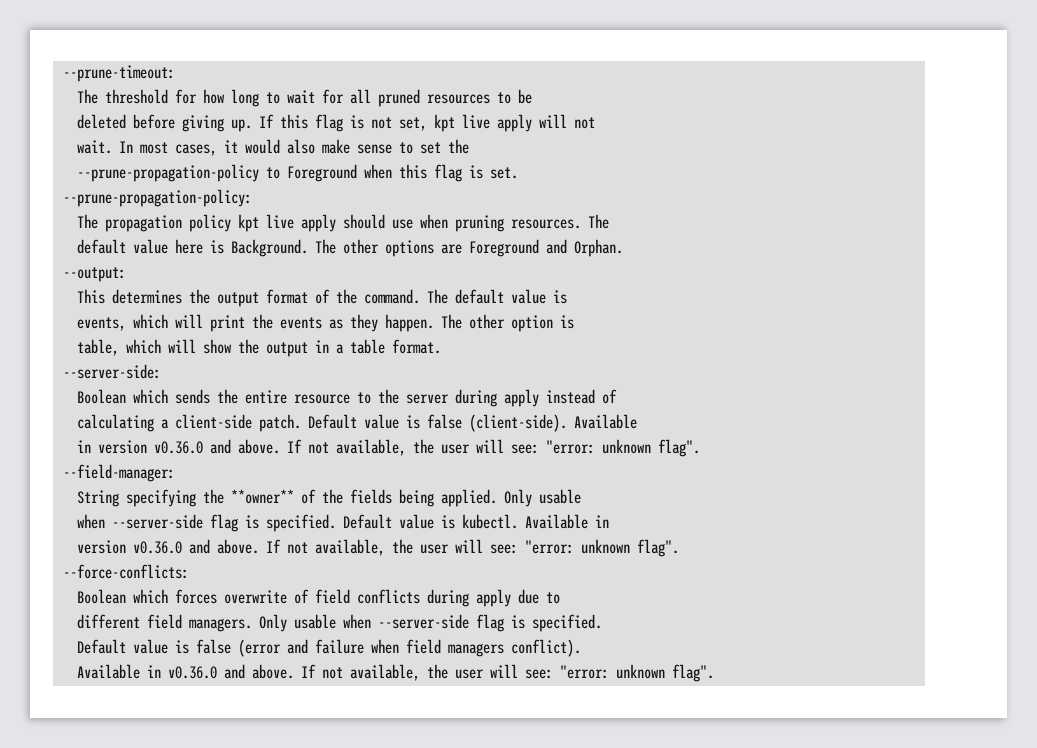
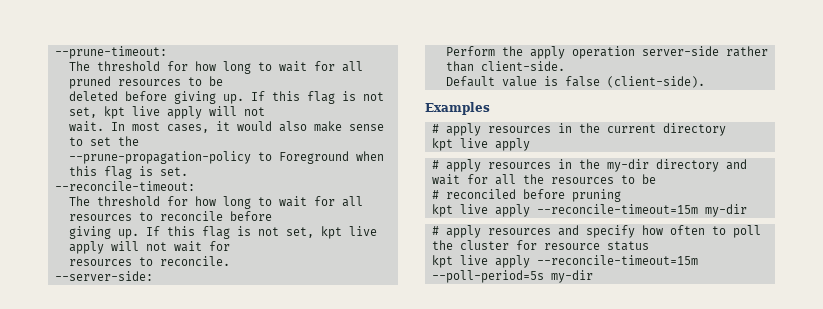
[62,189,252,207] [76,214,609,232] [76,239,623,257] [62,267,126,282] [76,289,567,307] [76,314,574,332] [76,339,441,357] [62,364,161,379] [76,389,617,407] [76,414,301,432] --prune-propagation-policy: // The propagation policy kpt live apply should use when pruning resources. The // default value here is Background. The other options are Foreground and Orphan. // --output: // This determines the output format of the command. The default value is // events, which will print the events as they happen. The other option is // table, which will show the output in a table format. // --server-side: // Boolean which sends the entire resource to the server during apply instead of // calculating a client-side patch. -> [54,181,195,191] [68,196,363,209] [68,211,272,221] [68,226,377,239] [68,241,230,254] [68,256,230,266] [54,271,153,281] [445,46,768,59] [445,61,565,72] --reconcile-timeout: // The threshold for how long to wait for all resources to reconcile before // giving up. If this flag is not set, kpt live apply will not wait for // resources to reconcile. // --server-side: // Perform the apply operation server-side rather than client-side. //
[573,414,637,429] [76,439,700,457] [62,464,175,482] [76,489,581,507] [76,514,609,532] [76,539,679,557] [62,564,189,579] [76,589,560,607] [76,614,602,632] [76,639,581,657] [76,664,714,682] Available // in version v0.36.0 and above. If not available, the user will see: "error: unknown flag". // --field-manager: // String specifying the **owner** of the fields being applied. Only usable // when --server-side flag is specified. Default value is kubectl. Available in // version v0.36.0 and above. If not available, the user will see: "error: unknown flag". // --force-conflicts: // Boolean which forces overwrite of field conflicts during apply due to // different field managers. Only usable when --server-side flag is specified. // Default value is false (error and failure when field managers conflict). // Available in v0.36.0 and above. If not available, the user will see: "error: unknown flag". -> [425,102,490,115] [431,123,726,136] [431,138,530,151] [431,159,747,172] [431,174,656,185] [431,189,621,202] [431,204,747,217] [431,225,761,238] [431,240,649,251] [431,255,698,268] [431,270,593,283] // Examples // # apply resources in the current directory // kpt live apply // # apply resources in the my-dir directory and wait for all the resources to be // # reconciled before pruning // kpt live apply --reconcile-timeout=15m my-dir // # apply resources and specify how often to poll the cluster for resource status // kpt live apply --reconcile-timeout=15m --poll-period=5s my-dir

